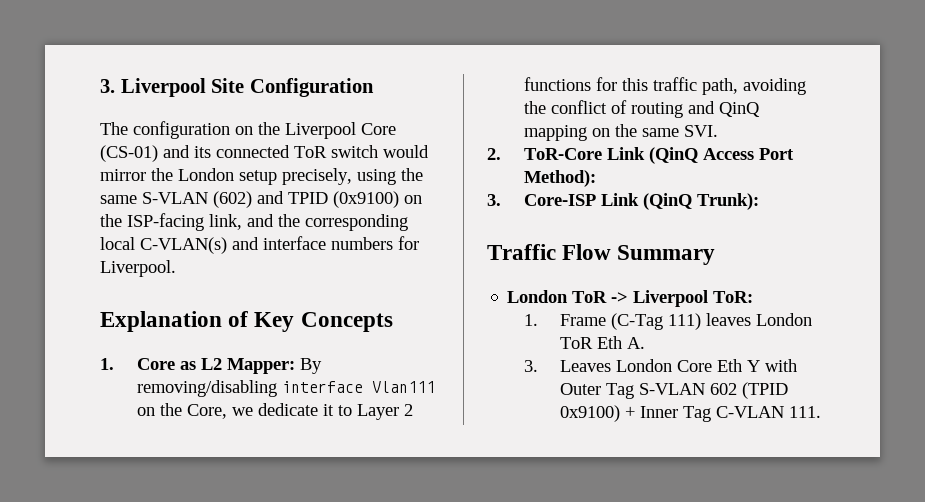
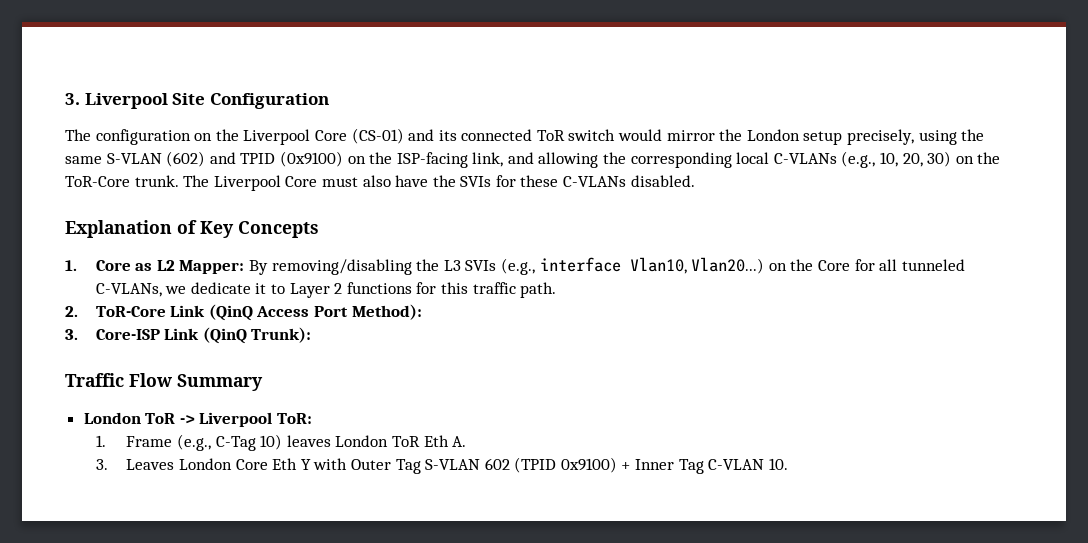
(274, 220) none -> [538,152,599,168] allowing
[140,236,419,254] [100,260,176,277] C-VLAN(s) and interface numbers for Liverpool. -> [773,151,1001,168] [65,175,695,191] C-VLANs (e.g., 10, 20, 30) on the ToR-Core trunk. The Liverpool Core must also have the SVIs for these C-VLANs disabled.
[281,381,435,393] [136,403,227,419] interface Vlan111 on the Core, -> [416,257,965,275] [95,283,162,297] the L3 SVIs (e.g., interface Vlan10, Vlan20...) on the Core for all tunneled C-VLANs,
[701,78,806,95] [523,100,760,118] [523,124,718,141] path, avoiding the conflict of routing and QinQ mapping on the same SVI. -> [520,282,557,298] path.
[611,313,702,330] (C-Tag 111) -> [176,434,283,451] (e.g., C-Tag 10)
[789,406,822,418] 111. -> [768,458,788,470] 10.

